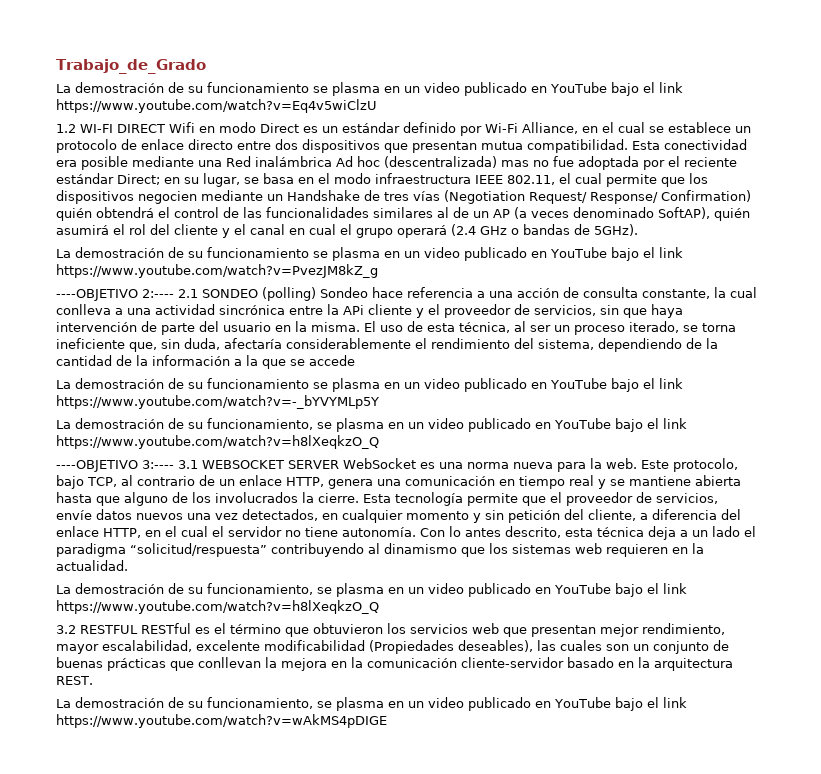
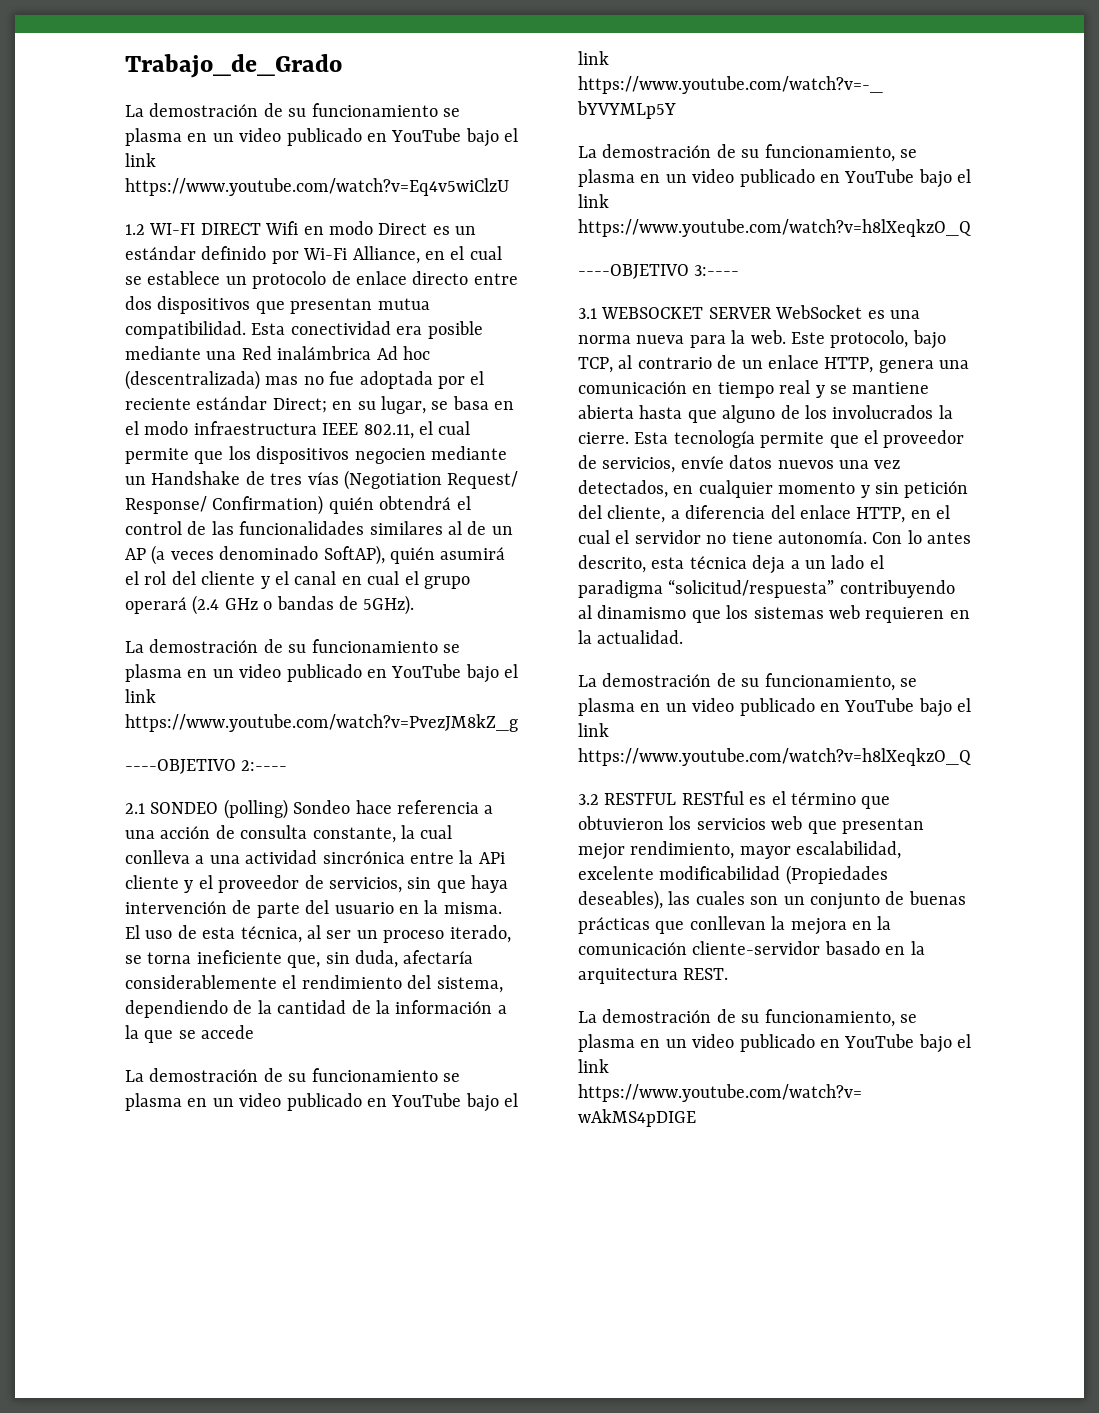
(174, 293) none -> (288, 765) //
(174, 464) none -> (740, 270) //

